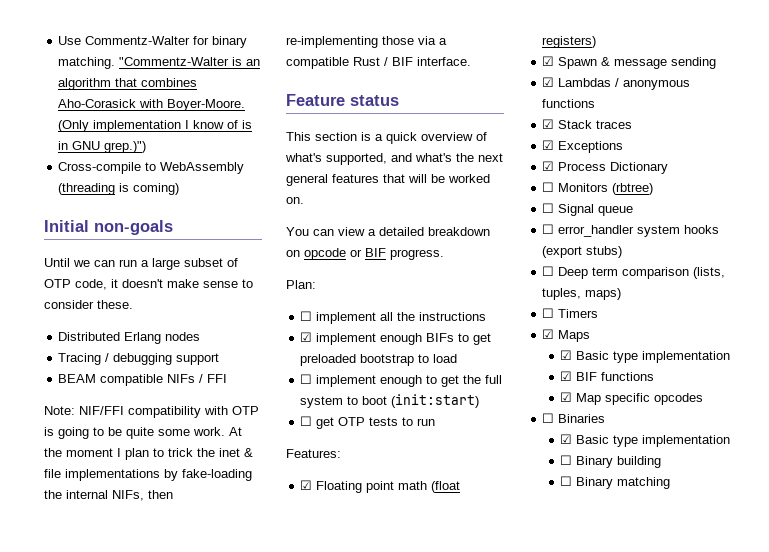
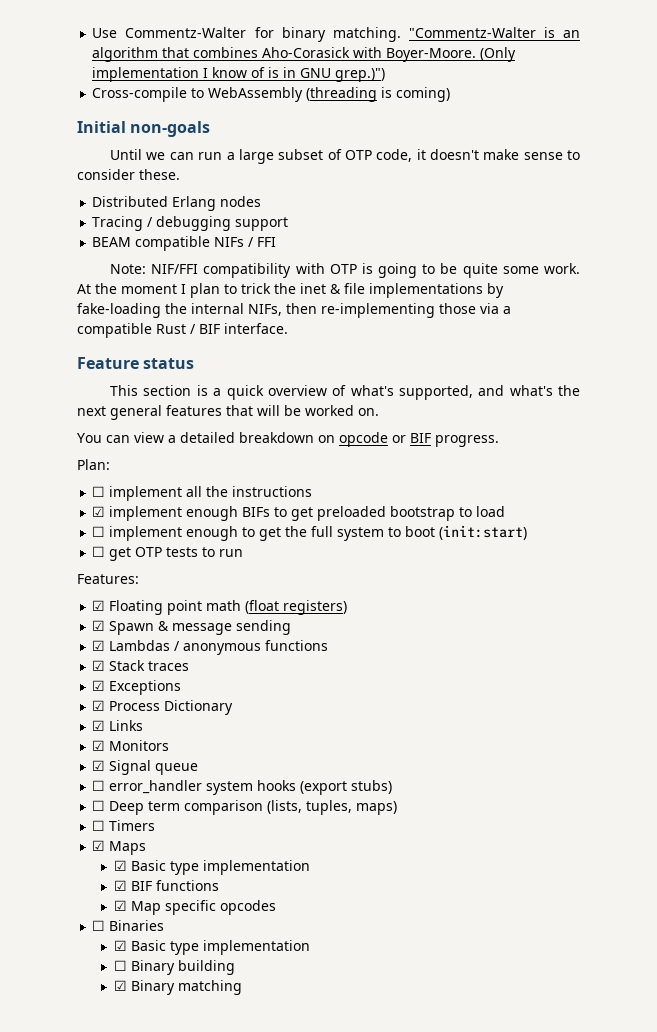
[542,182,555,192] ☐ -> [92,720,144,731] [92,740,106,751] ☑ Links // ☑
[612,183,654,195] [542,203,555,213] (rbtree) // ☐ -> [92,760,106,771] // ☑
[560,476,573,486] ☐ -> [113,980,127,991] ☑

